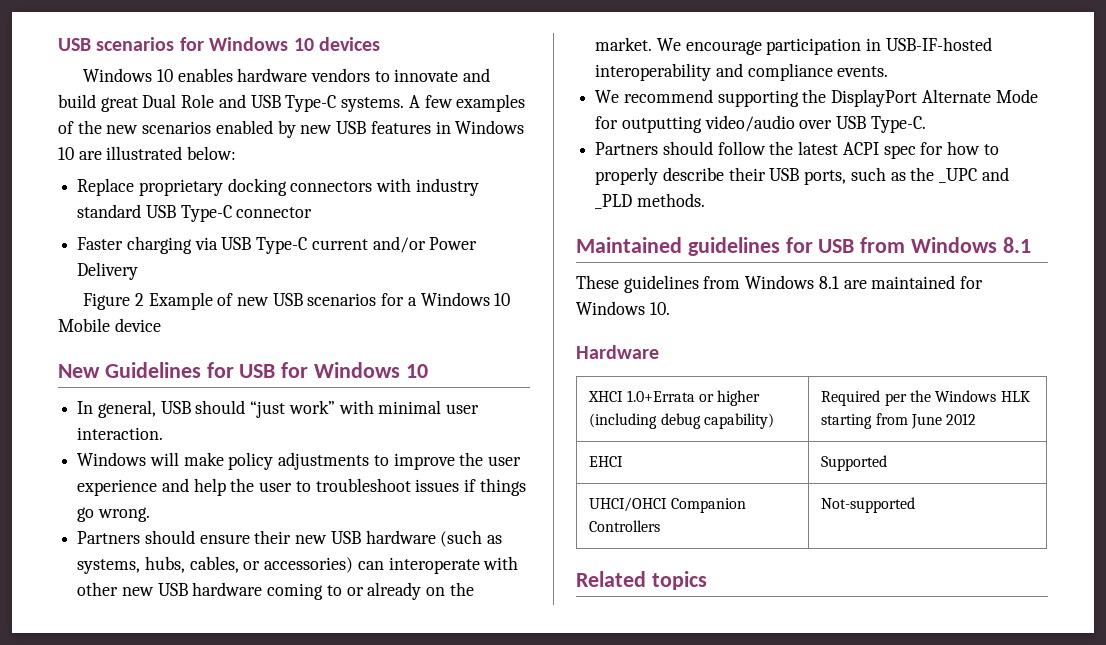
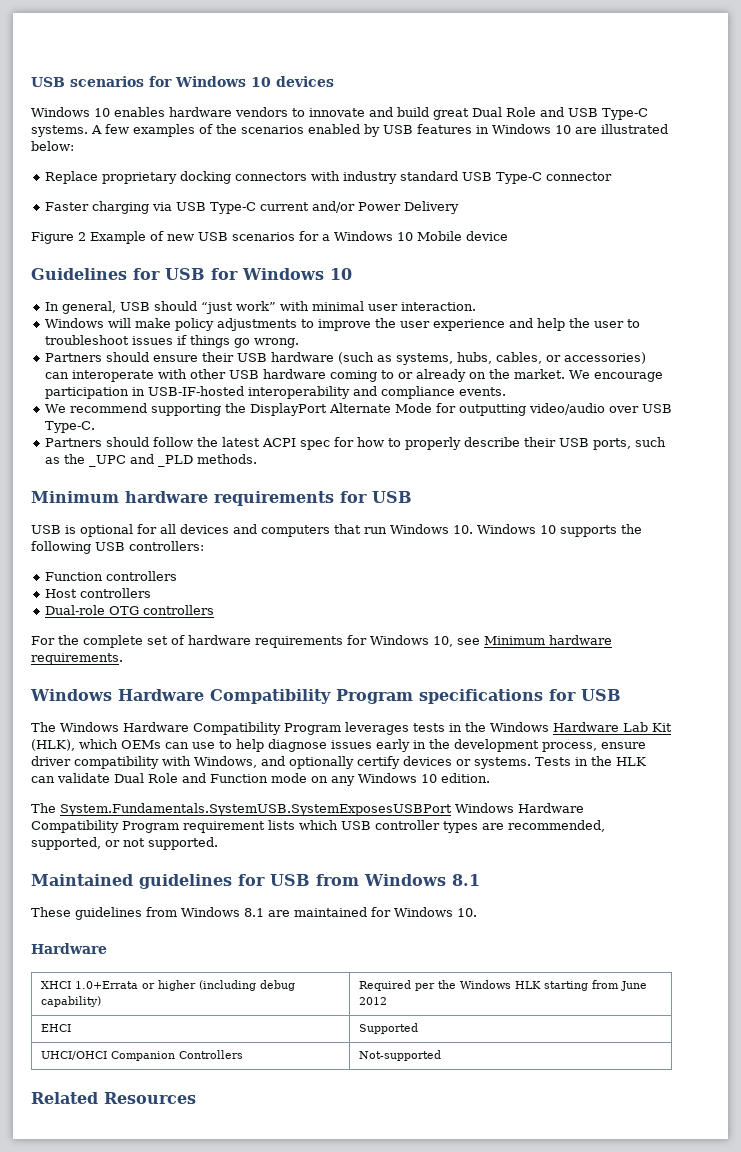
[106,125,139,134] new -> (237, 129) none
[300,125,333,134] new -> (380, 130) none
[58,364,100,378] New -> (508, 236) none
[295,535,328,544] new -> (234, 357) none
[121,587,154,596] new -> (226, 374) none
(705, 200) none -> [31,491,412,506] [31,524,642,537] [31,541,204,554] [44,571,177,581] [44,588,151,598] [44,605,214,615] [31,635,612,648] [31,653,123,665] [30,689,621,704] [31,722,672,735] [31,739,646,752] [31,756,646,769] [31,773,490,786] [31,803,584,816] [31,820,605,833] [31,837,218,850] // Minimum hardware requirements for USB // USB is optional for all devices and computers that run Windows 10. Windows 10 supports the following USB controllers: // Function controllers // Host controllers // Dual-role OTG controllers // For the complete set of hardware requirements for Windows 10, see Minimum hardware requirements. // Windows Hardware Compatibility Program specifications for USB // The Windows Hardware Compatibility Program leverages tests in the Windows Hardware Lab Kit (HLK), which OEMs can use to help diagnose issues early in the development process, ensure driver compatibility with Windows, and optionally certify devices or systems. Tests in the HLK can validate Dual Role and Function mode on any Windows 10 edition. // The System.Fundamentals.SystemUSB.SystemExposesUSBPort Windows Hardware Compatibility Program requirement lists which USB controller types are recommended, supported, or not supported.
[651,571,707,590] topics -> [104,1092,196,1104] Resources

